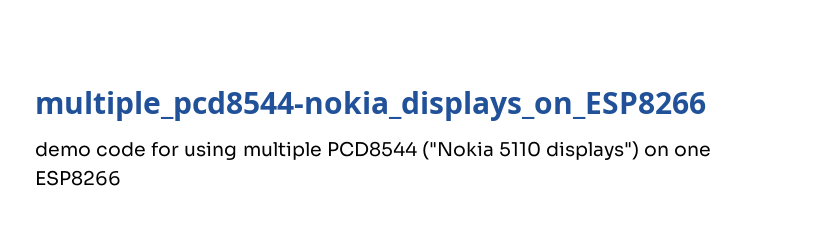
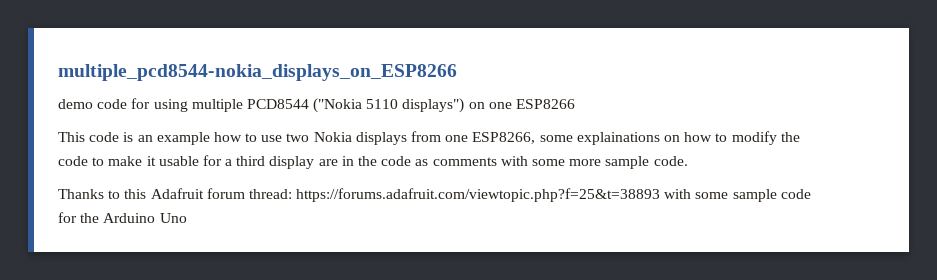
(121, 178) none -> [58,131,800,145] [58,155,688,169] [58,188,811,202] [58,212,187,223] // This code is an example how to use two Nokia displays from one ESP8266, some explainations on how to modify the code to make it usable for a third display are in the code as comments with some more sample code. // Thanks to this Adafruit forum thread: https://forums.adafruit.com/viewtopic.php?f=25&t=38893 with some sample code for the Arduino Uno

